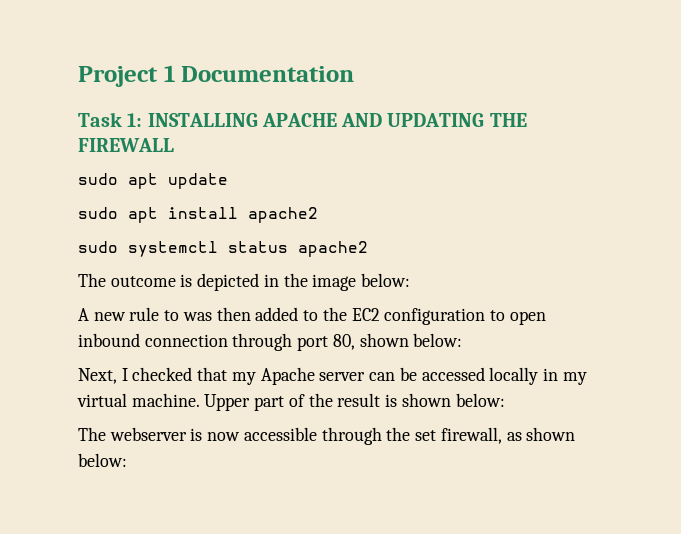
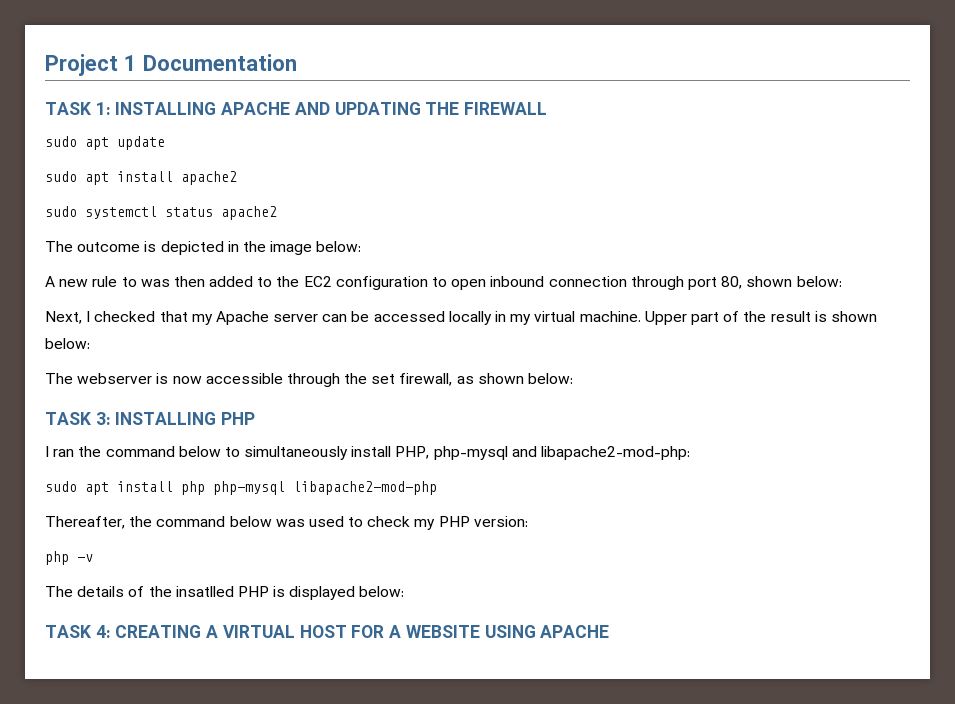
[78,112,122,127] Task -> [45,102,92,115] TASK
(127, 460) none -> [45,412,256,425] [45,446,691,460] [45,481,437,495] [45,516,528,530] [45,551,93,565] [45,586,405,600] [45,625,610,638] // TASK 3: INSTALLING PHP // I ran the command below to simultaneously install PHP, php-mysql and libapache2-mod-php: // sudo apt install php php-mysql libapache2-mod-php // Thereafter, the command below was used to check my PHP version: // php -v // The details of the insatlled PHP is displayed below: // TASK 4: CREATING A VIRTUAL HOST FOR A WEBSITE USING APACHE

